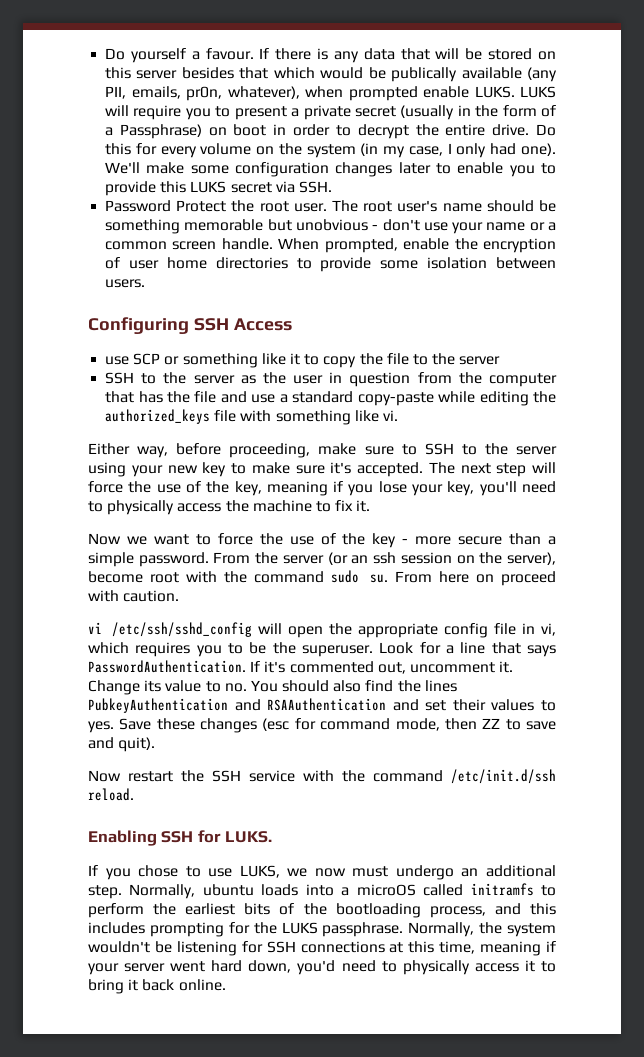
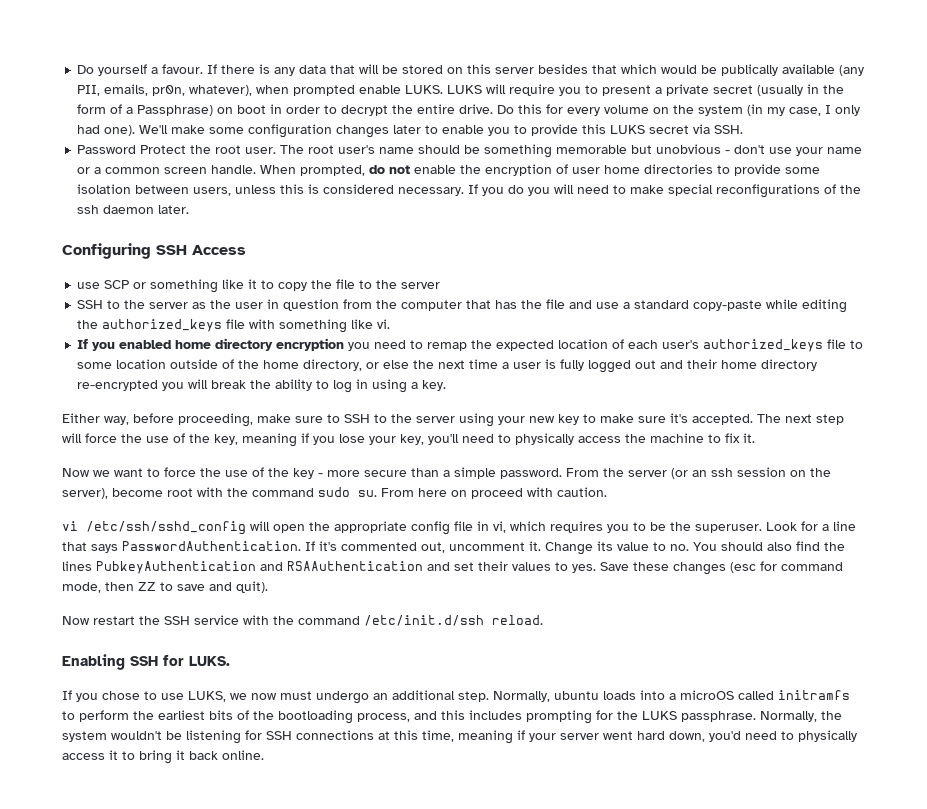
(398, 245) none -> [369,165,411,174] do not
[105,279,146,288] users. -> [193,184,862,198] [77,205,190,214] users, unless this is considered necessary. If you do you will need to make special reconfigurations of the ssh daemon later.
(398, 415) none -> [77,338,864,352] [77,359,818,373] [77,379,447,393] // If you enabled home directory encryption you need to remap the expected location of each user's authorized_keys file to some location outside of the home directory, or else the next time a user is fully logged out and their home directory re-encrypted you will break the ability to log in using a key.

